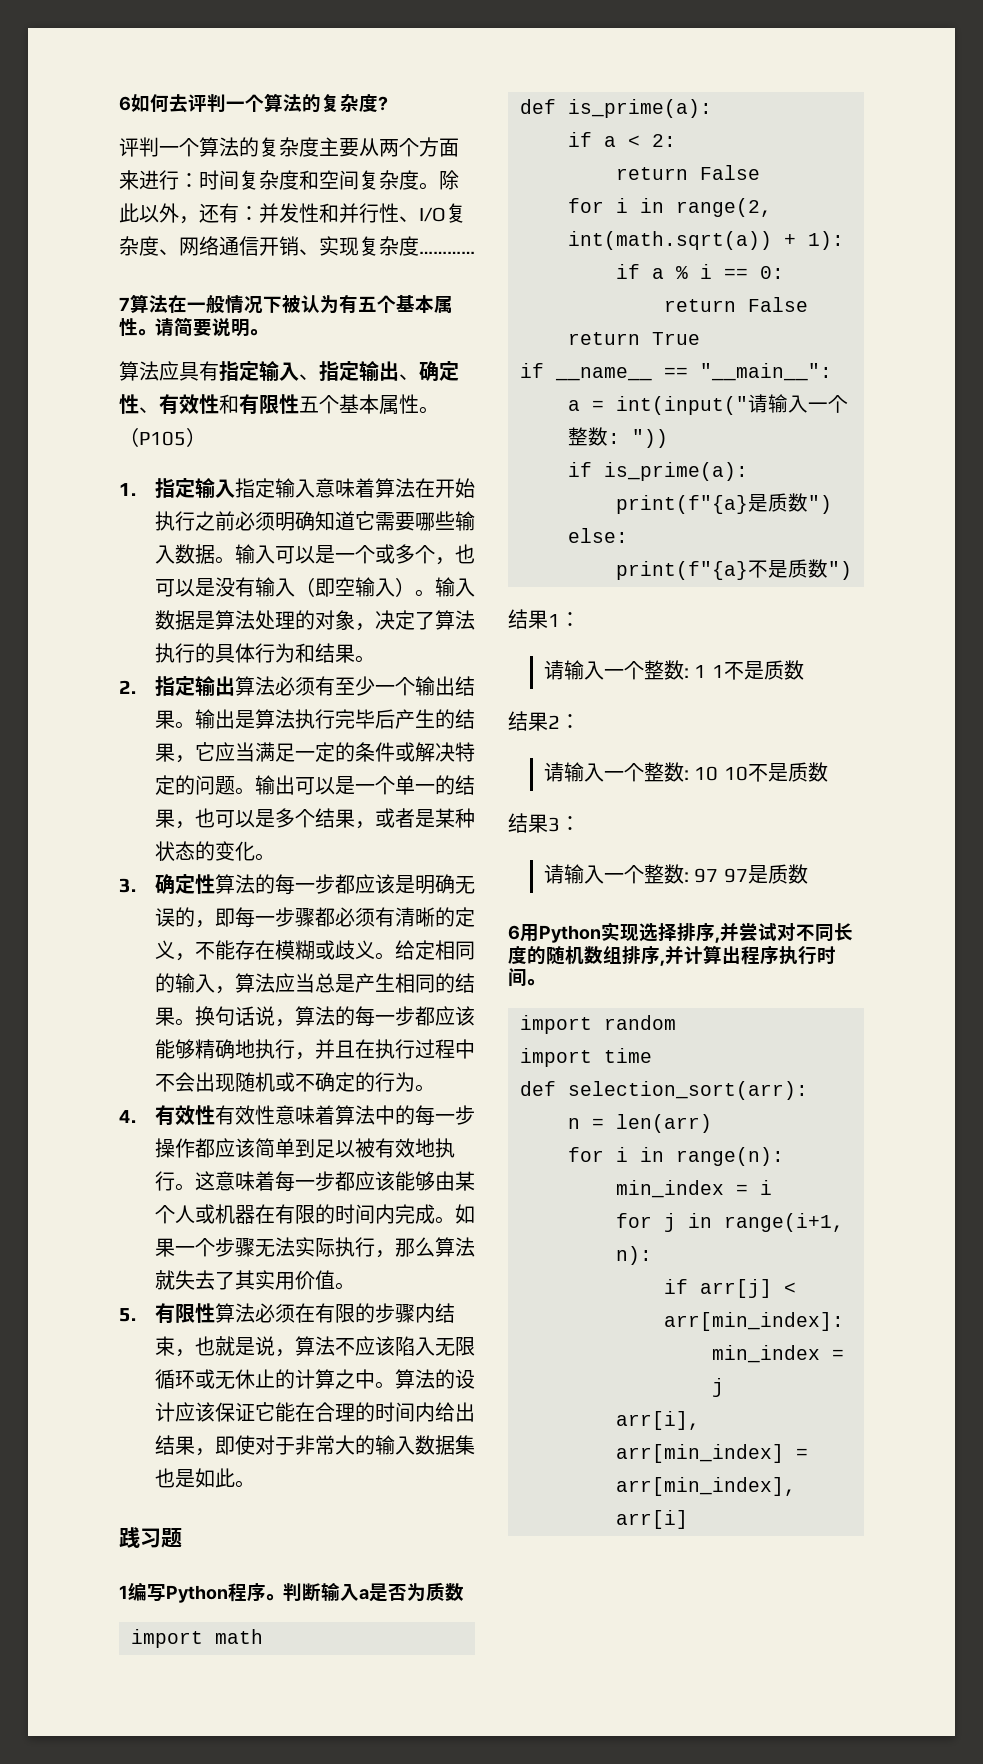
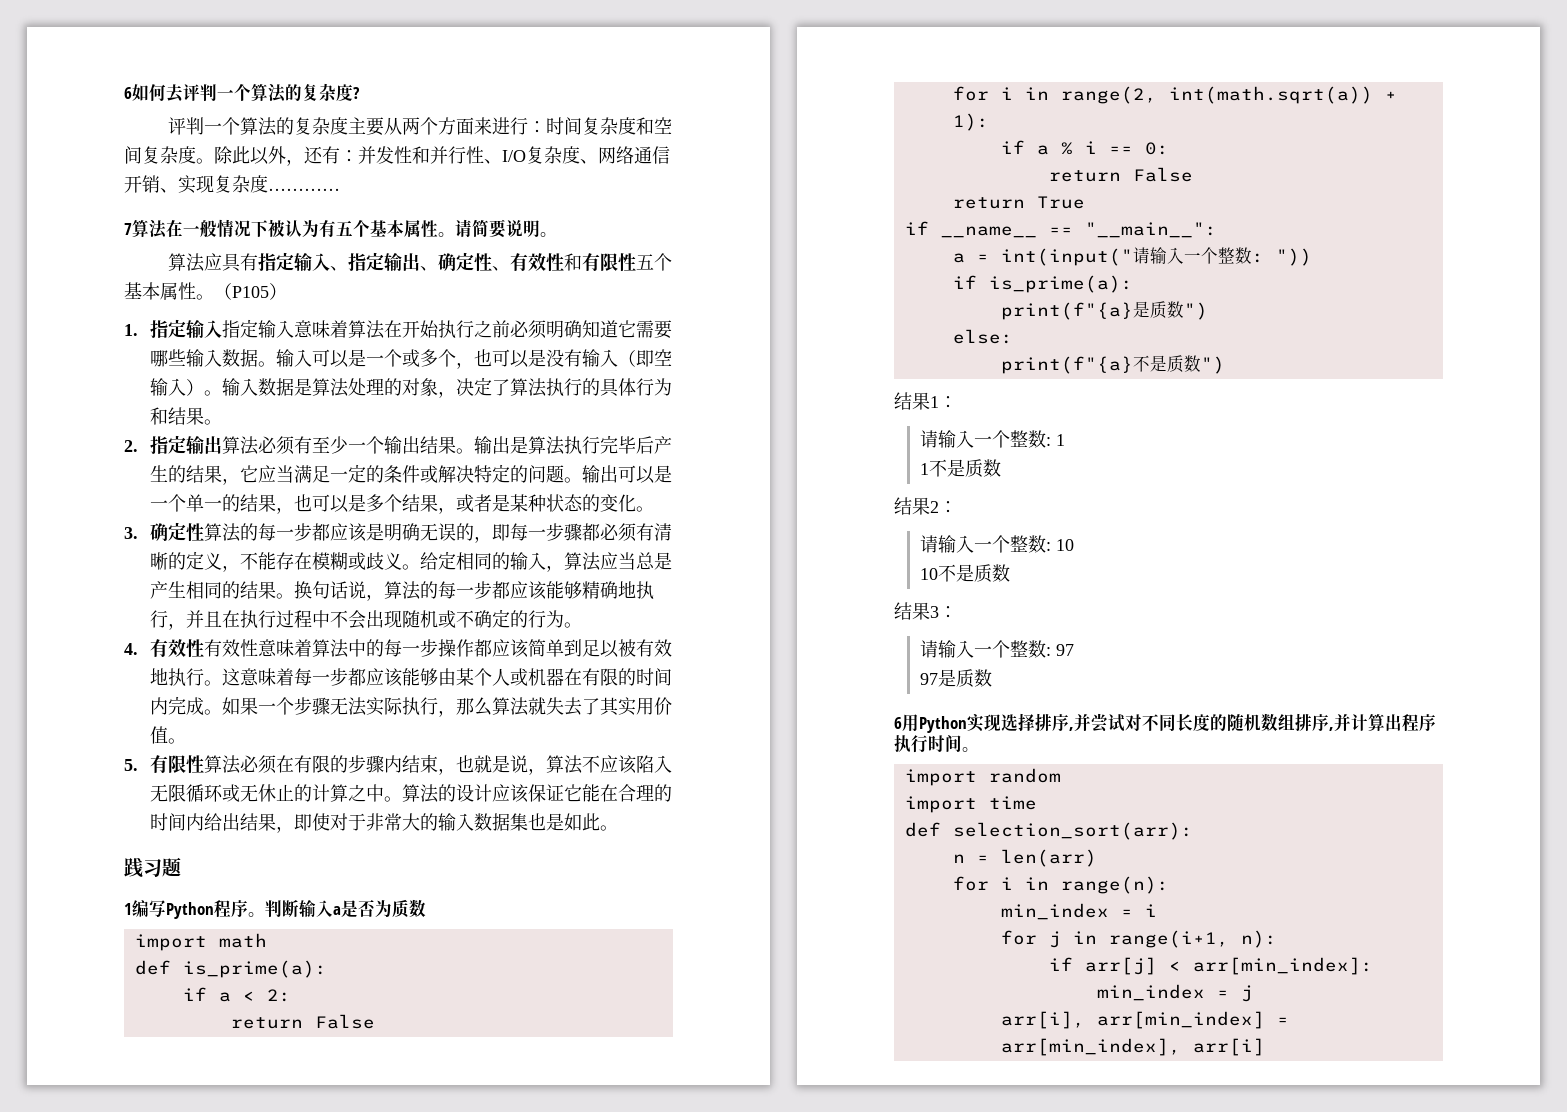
(707, 671) none -> (1065, 440) //
(719, 773) none -> (1074, 545) //
(719, 875) none -> (1074, 650) //

